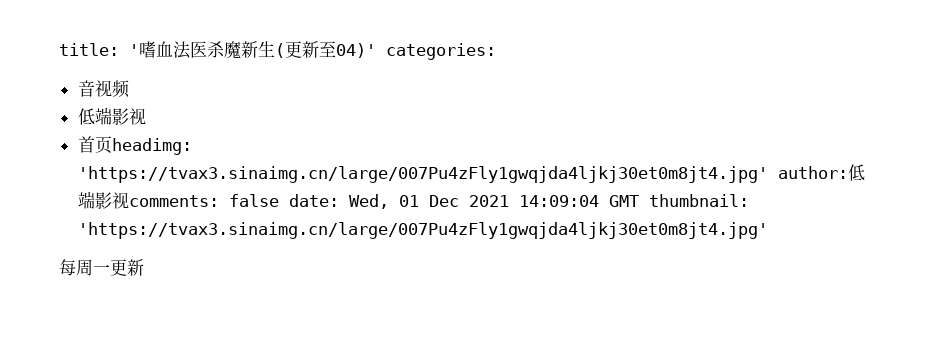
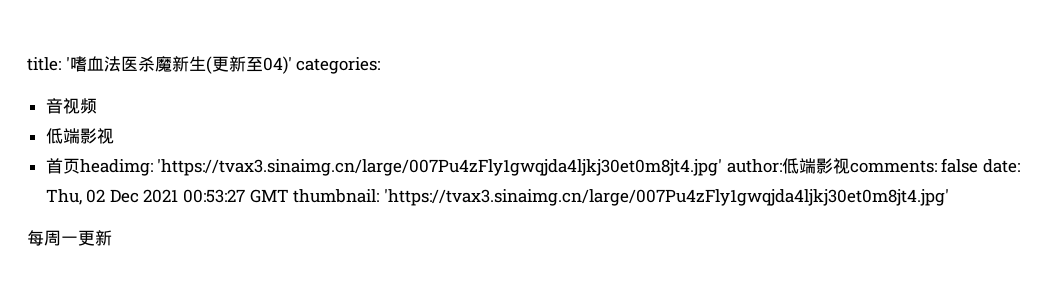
[348,194,419,209] Wed, 01 -> [45,189,106,205] Thu, 02
[518,195,599,207] 14:09:04 -> [183,189,246,203] 00:53:27

